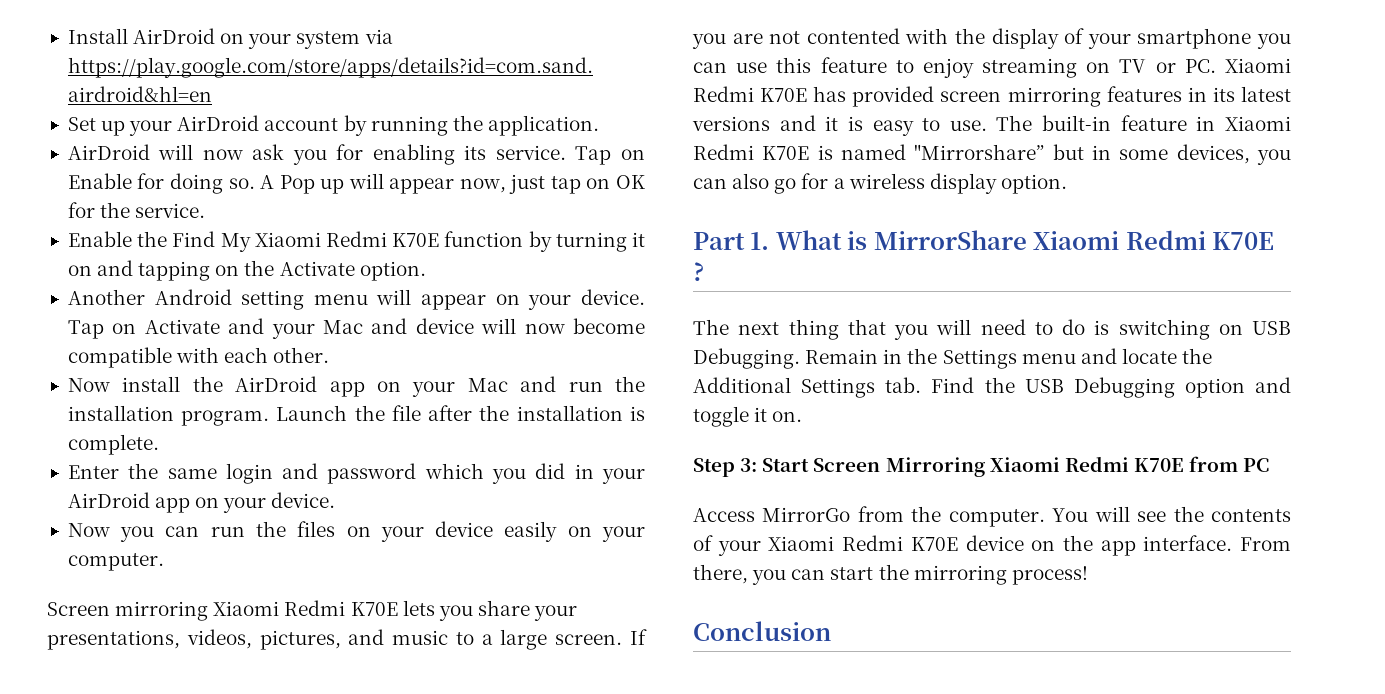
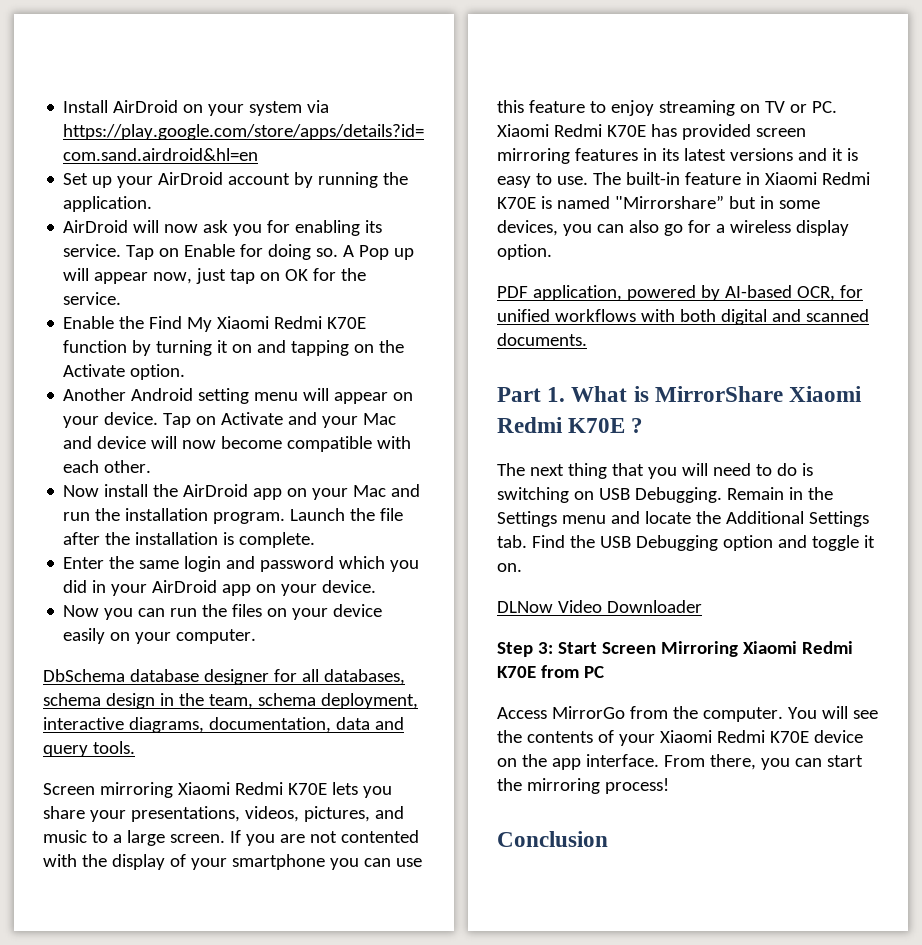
(164, 562) none -> [43,669,405,685] [43,693,418,709] [43,717,404,733] [43,741,135,757] // DbSchema database designer for all databases, schema design in the team, schema deployment, interactive diagrams, documentation, data and query tools.
(1067, 184) none -> [497,285,863,301] [497,309,869,325] [497,333,587,346] // PDF application, powered by AI-based OCR, for unified workflows with both digital and scanned documents.
(803, 416) none -> [497,600,702,613] // DLNow Video Downloader

